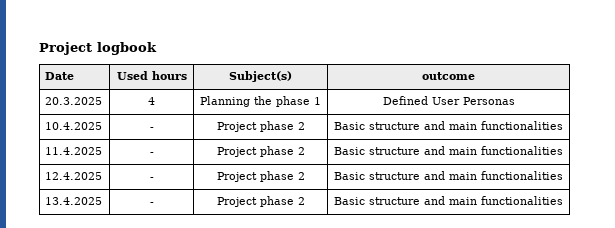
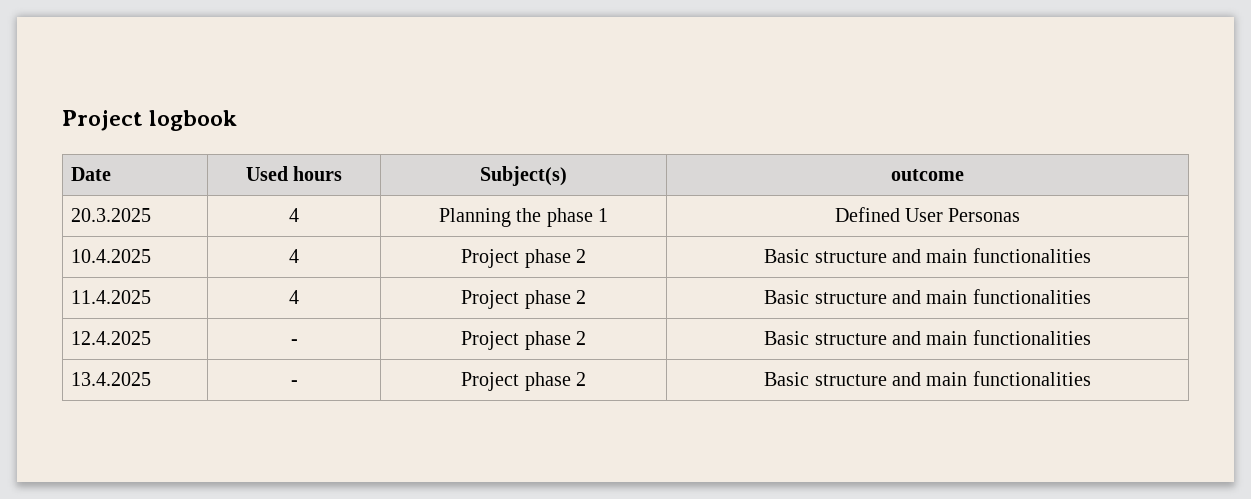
[149,127,154,130] - -> [289,249,299,263] 4
[149,152,154,155] - -> [289,290,299,304] 4

